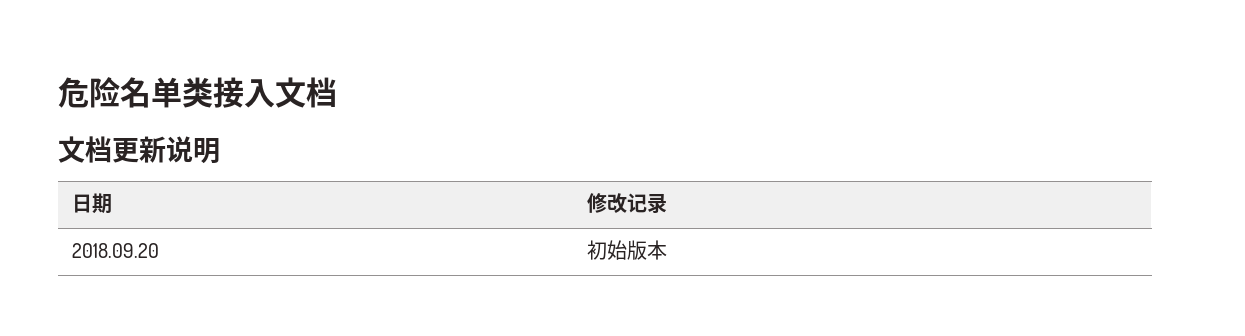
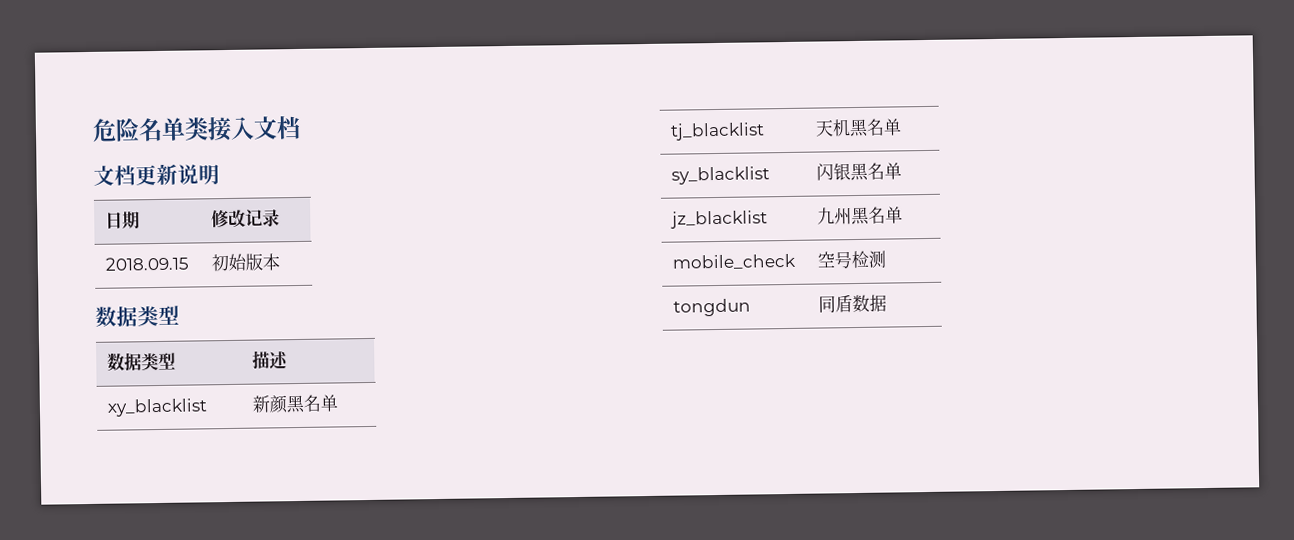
[71,243,159,258] 2018.09.20 -> [105,256,190,271] 2018.09.15
(667, 250) none -> [95,305,180,327] [107,352,177,372] [252,350,290,370] [107,398,209,417] [252,394,339,414] [670,122,766,141] [815,118,903,138] [671,166,771,185] [816,162,903,182] [670,210,769,229] [817,206,904,226] [672,253,797,270] [817,250,887,269] [673,298,752,317] [818,294,888,313] // 数据类型 // 数据类型 | 描述 // xy_blacklist | 新颜黑名单 // tj_blacklist | 天机黑名单 // sy_blacklist | 闪银黑名单 // jz_blacklist | 九州黑名单 // mobile_check | 空号检测 // tongdun | 同盾数据

